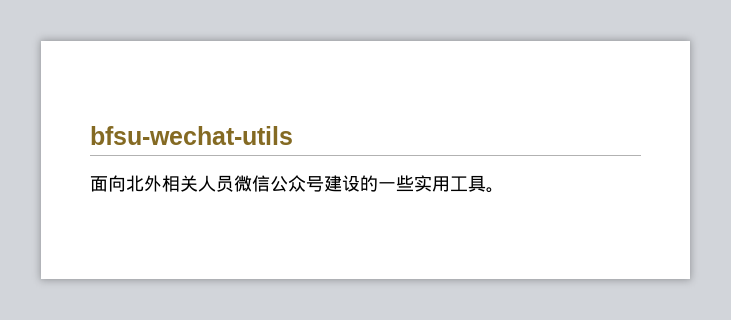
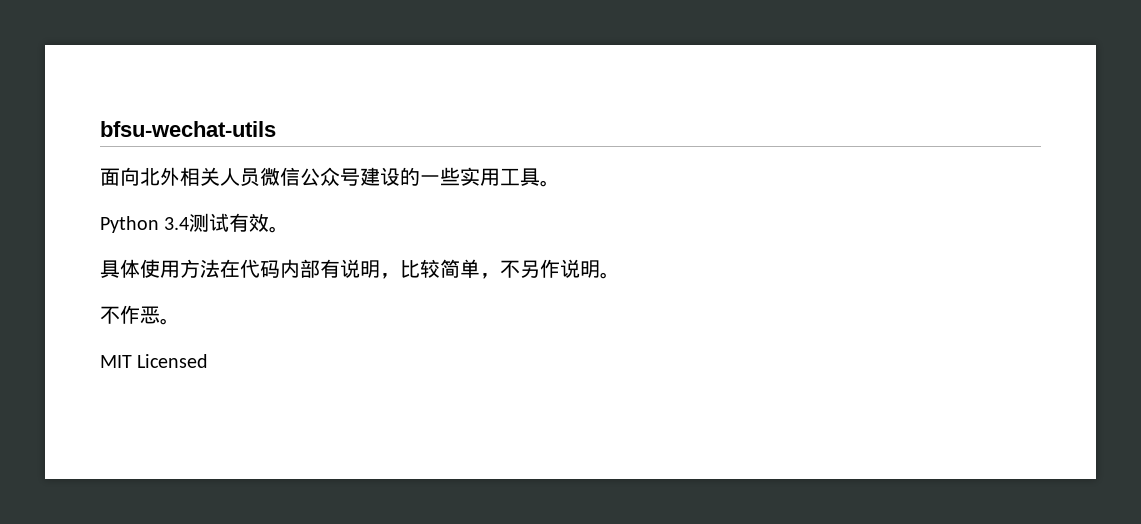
(504, 190) none -> [100,213,290,233] [100,259,620,279] [100,305,180,325] [100,354,209,368] // Python 3.4测试有效。 // 具体使用方法在代码内部有说明，比较简单，不另作说明。 // 不作恶。 // MIT Licensed

